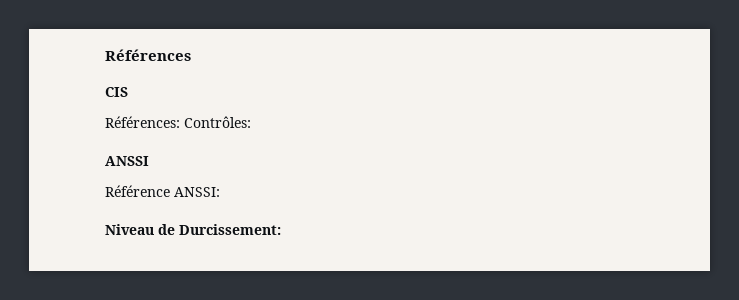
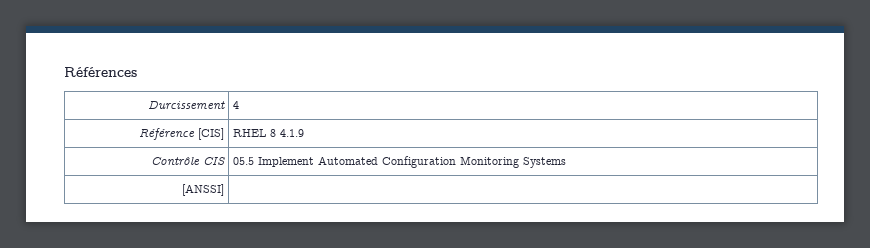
[105,87,128,97] [105,116,251,128] [105,156,149,166] [105,185,220,197] [105,224,281,235] // CIS // Références: Contrôles: // ANSSI // Référence ANSSI: // Niveau de Durcissement: -> [147,101,225,110] [233,101,240,109] [138,128,224,140] [233,129,305,137] [150,157,225,166] [233,156,567,168] [181,184,224,196] // Durcissement | 4 // Référence [CIS] | RHEL 8 4.1.9 // Contrôle CIS | 05.5 Implement Automated Configuration Monitoring Systems // [ANSSI] |

